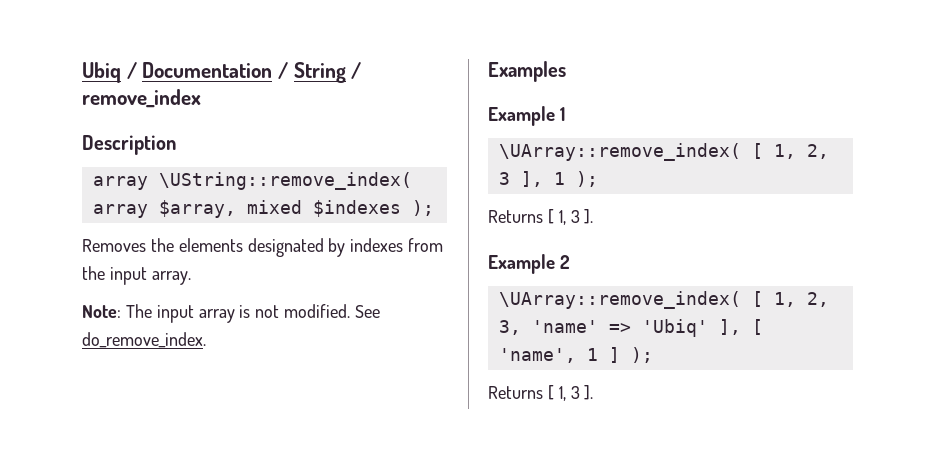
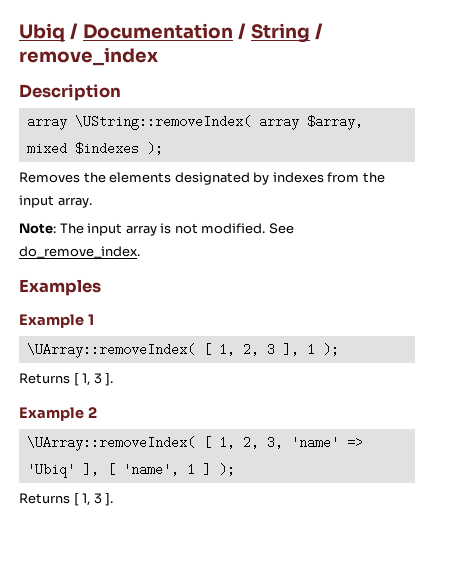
[158,172,412,190] \UString::remove_index( -> [74,115,251,130] \UString::removeIndex(
[498,143,741,161] \UArray::remove_index( -> [26,343,195,358] \UArray::removeIndex(
[498,291,741,309] \UArray::remove_index( -> [26,436,195,451] \UArray::removeIndex(

